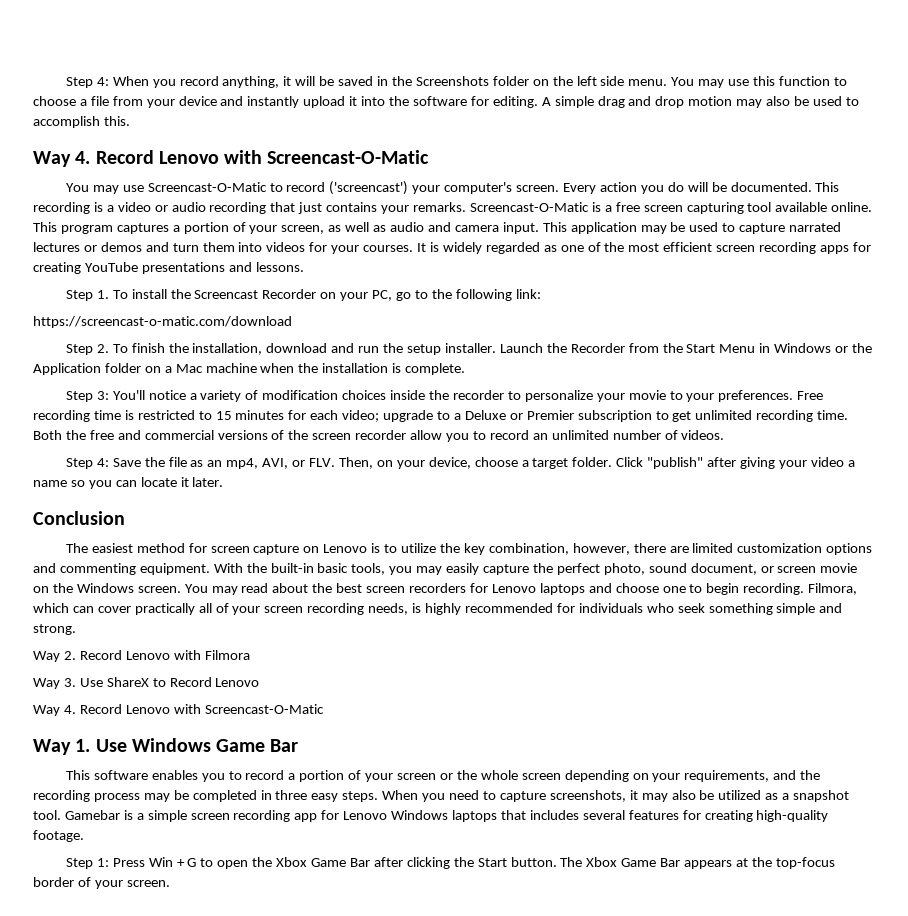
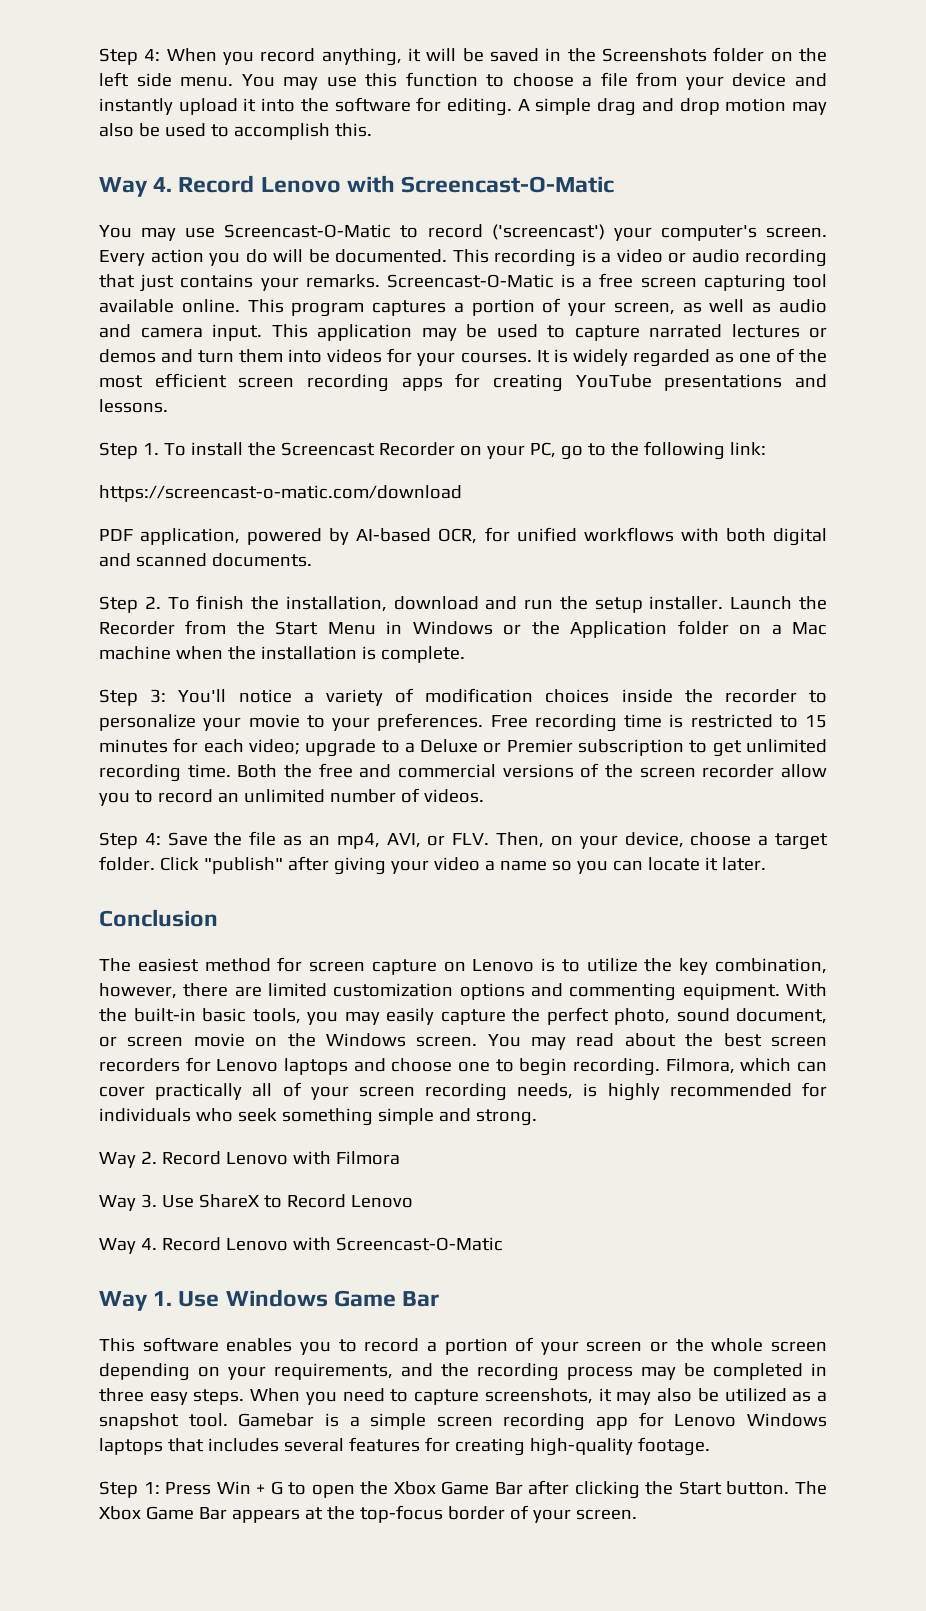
(292, 322) none -> [99,527,827,546] [99,553,312,567] // PDF application, powered by AI-based OCR, for unified workflows with both digital and scanned documents.

